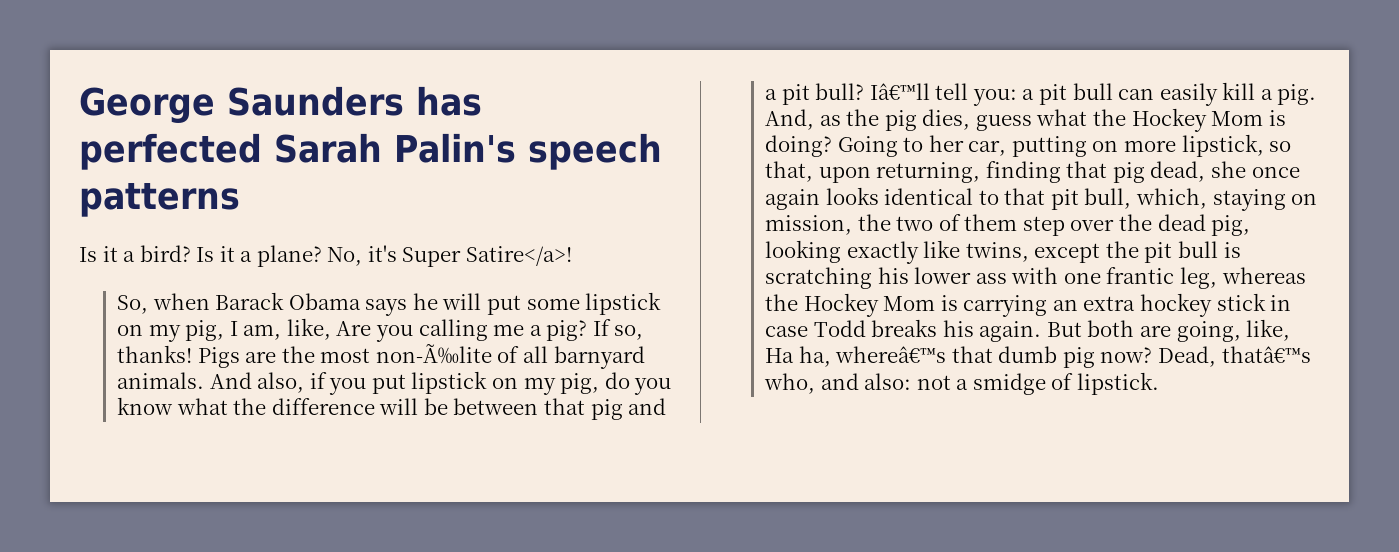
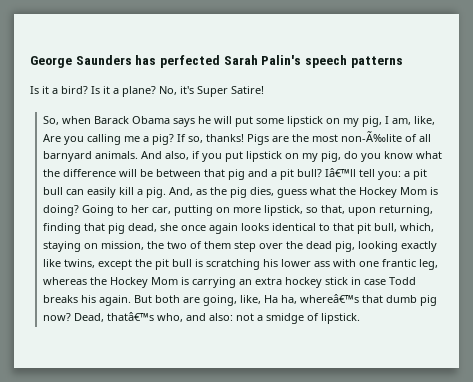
[465,246,572,266] Satire</a>! -> [231,86,264,94] Satire!

